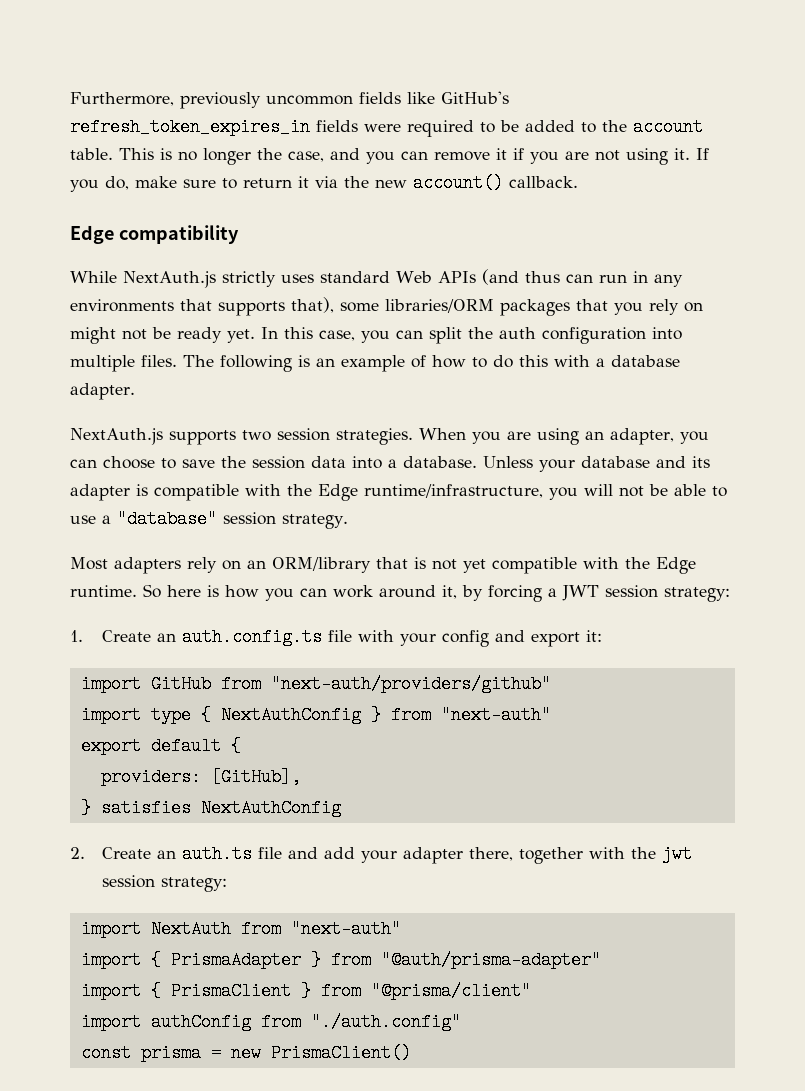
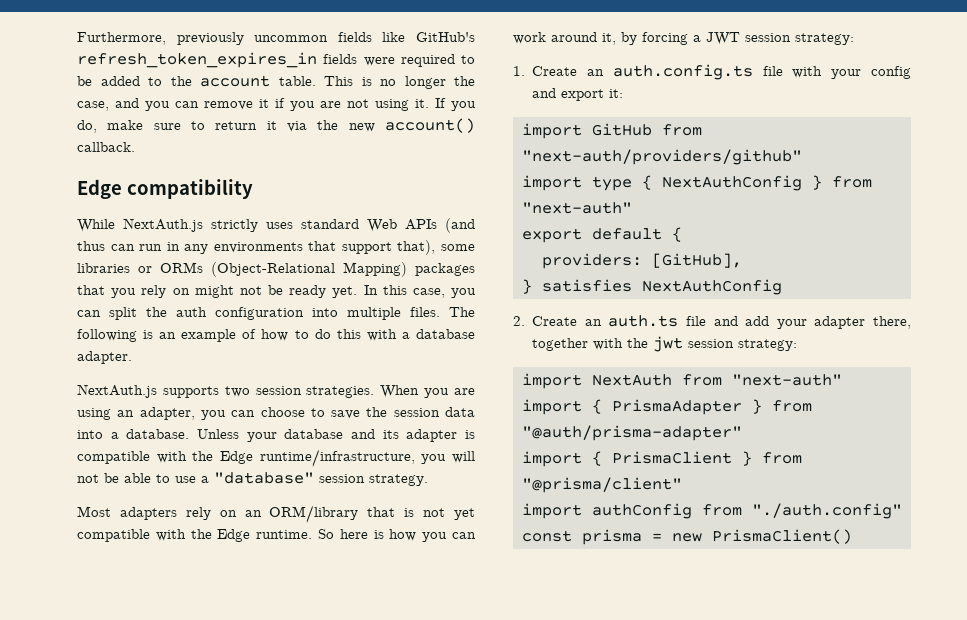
[218,301,285,316] supports -> [341,242,392,254] support
[385,299,494,313] libraries/ORM -> [77,262,407,277] libraries or ORMs (Object-Relational Mapping)

